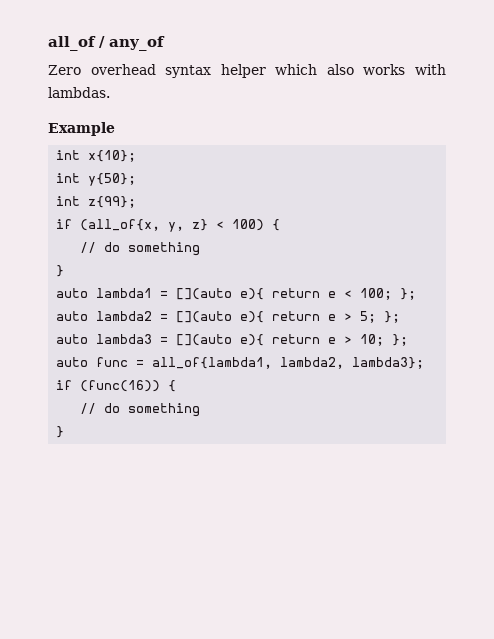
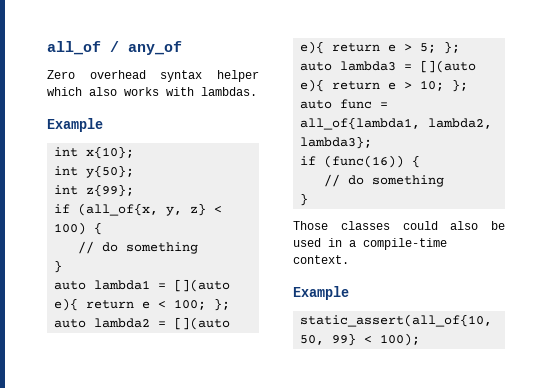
(65, 432) none -> [293,221,505,230] [293,238,447,250] [293,255,349,264] [293,286,349,300] [300,314,493,327] [300,333,421,346] // Those classes could also be used in a compile-time context. // Example // static_assert(all_of{10, 50, 99} < 100);

